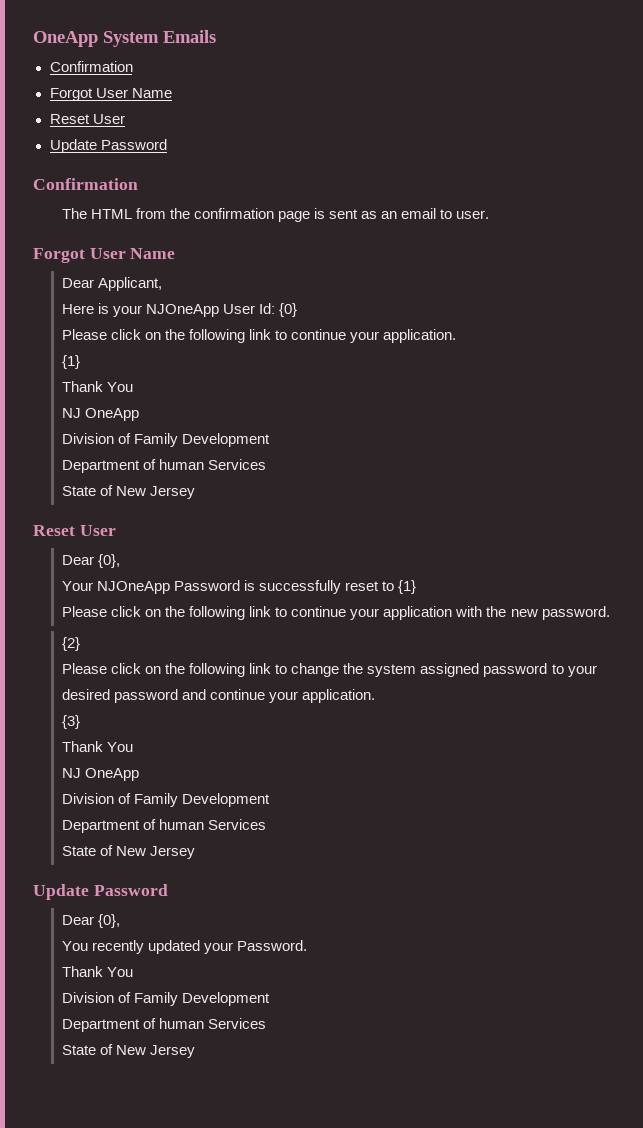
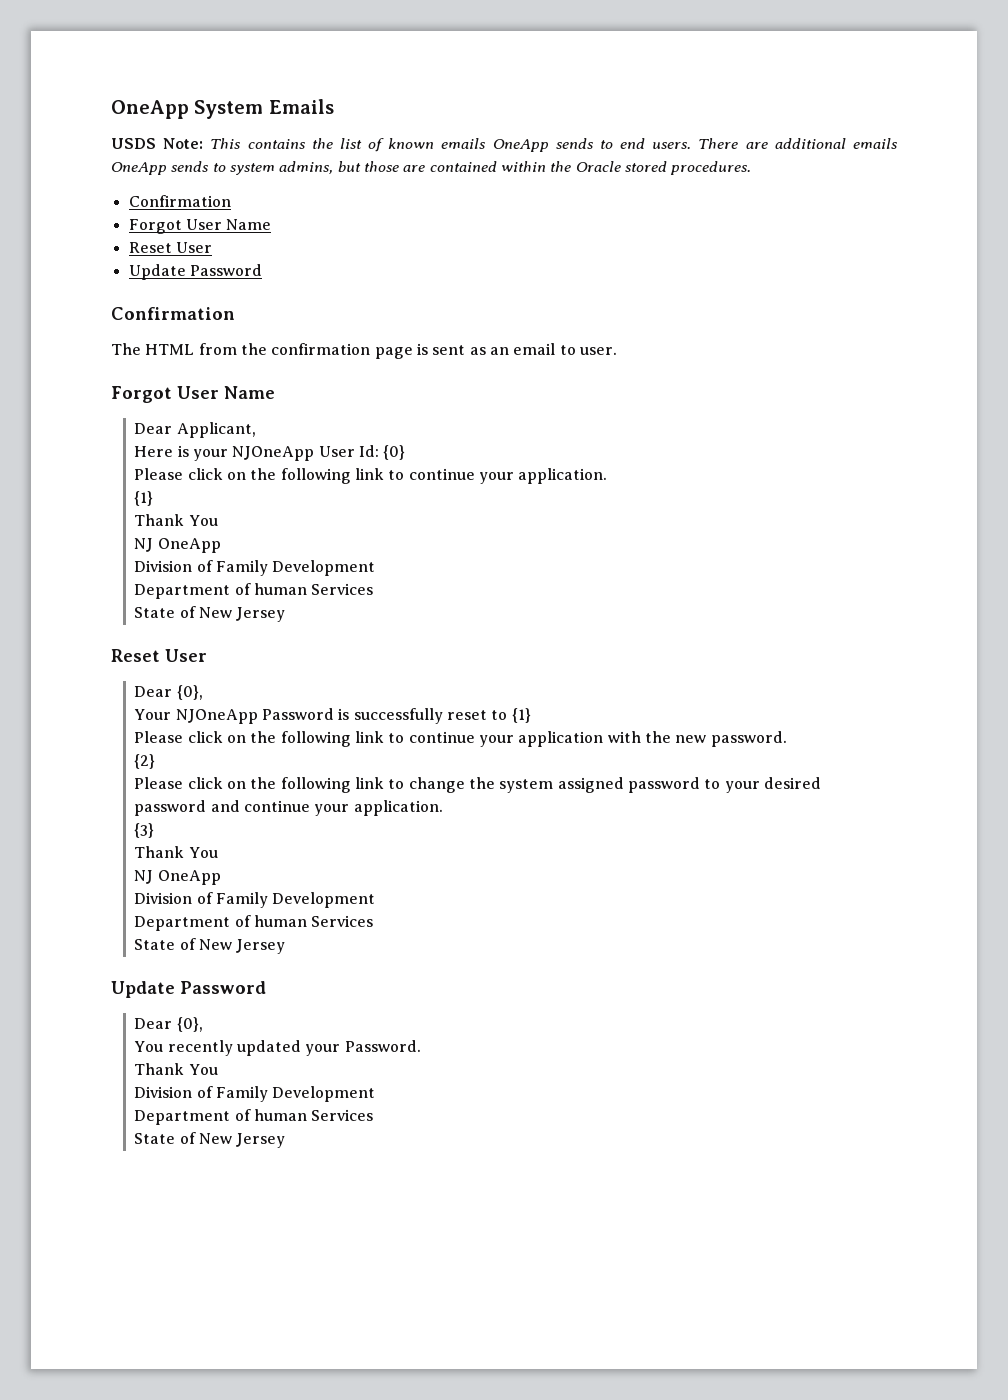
(216, 36) none -> [111,138,898,152] [111,161,752,175] // USDS Note: This contains the list of known emails OneApp sends to end users. There are additional emails OneApp sends to system admins, but those are contained within the Oracle stored procedures.

